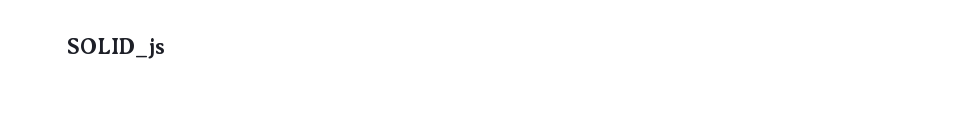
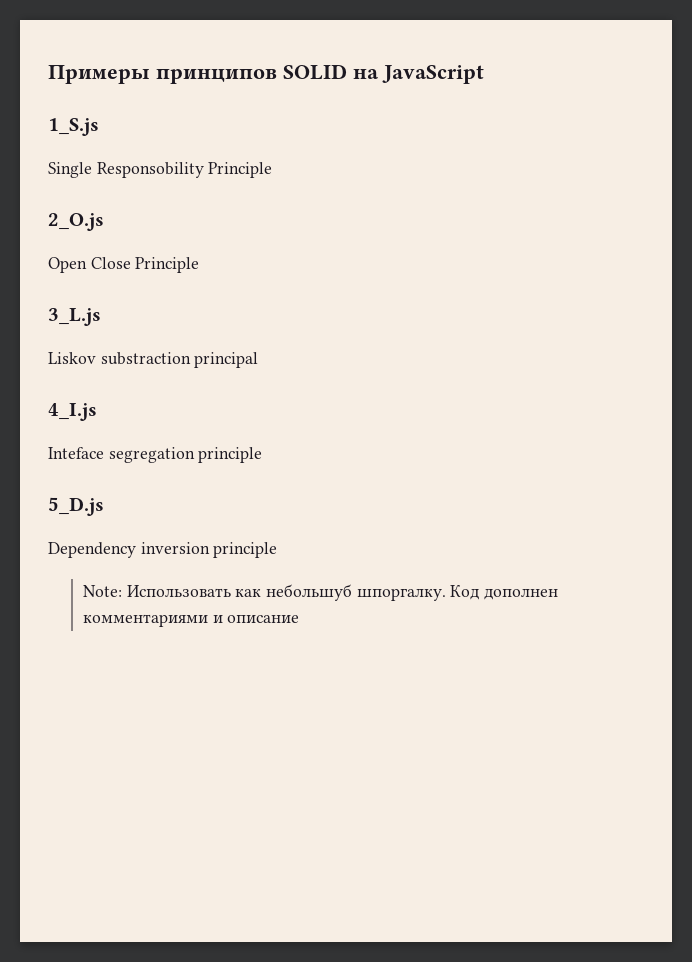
[67,38,165,59] SOLID_js -> [48,64,484,84] [48,118,99,136] [48,162,273,178] [48,213,104,231] [48,257,200,273] [48,308,101,326] [48,352,259,368] [48,403,97,421] [48,447,263,463] [48,497,104,516] [48,542,278,558] [82,584,559,601] [82,614,300,627] Примеры принципов SOLID на JavaScript // 1_S.js // Single Responsobility Principle // 2_O.js // Open Close Principle // 3_L.js // Liskov substraction principal // 4_I.js // Inteface segregation principle // 5_D.js // Dependency inversion principle // Note: Использовать как небольшуб шпоргалку. Код дополнен комментариями и описание

